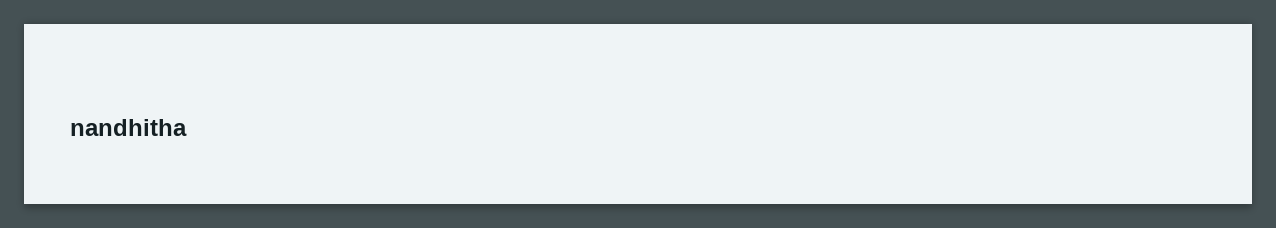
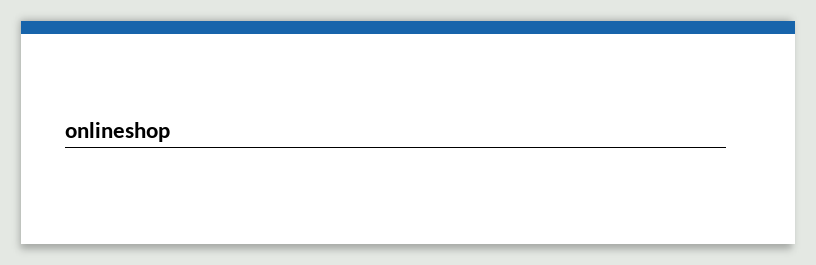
[70,119,187,136] nandhitha -> [65,122,170,142] onlineshop

